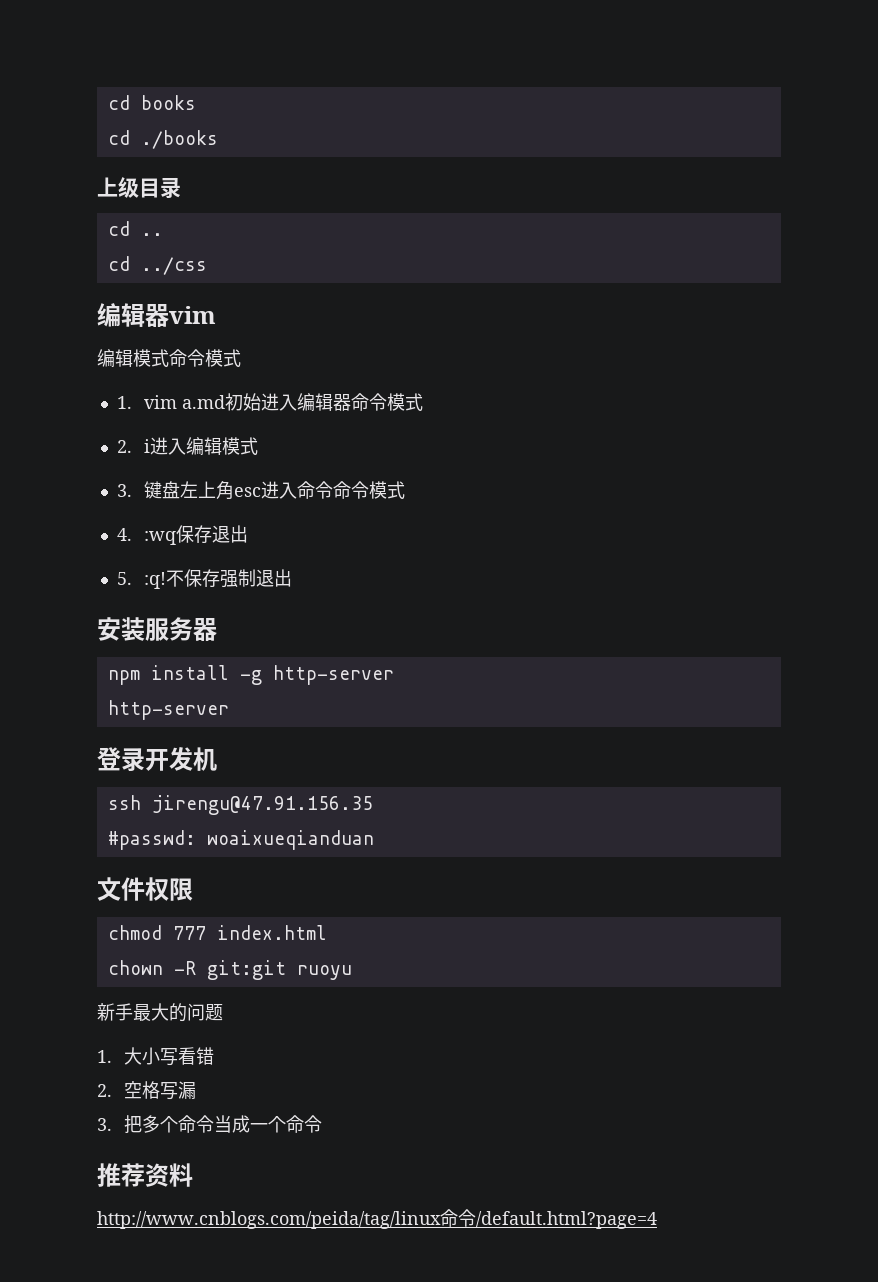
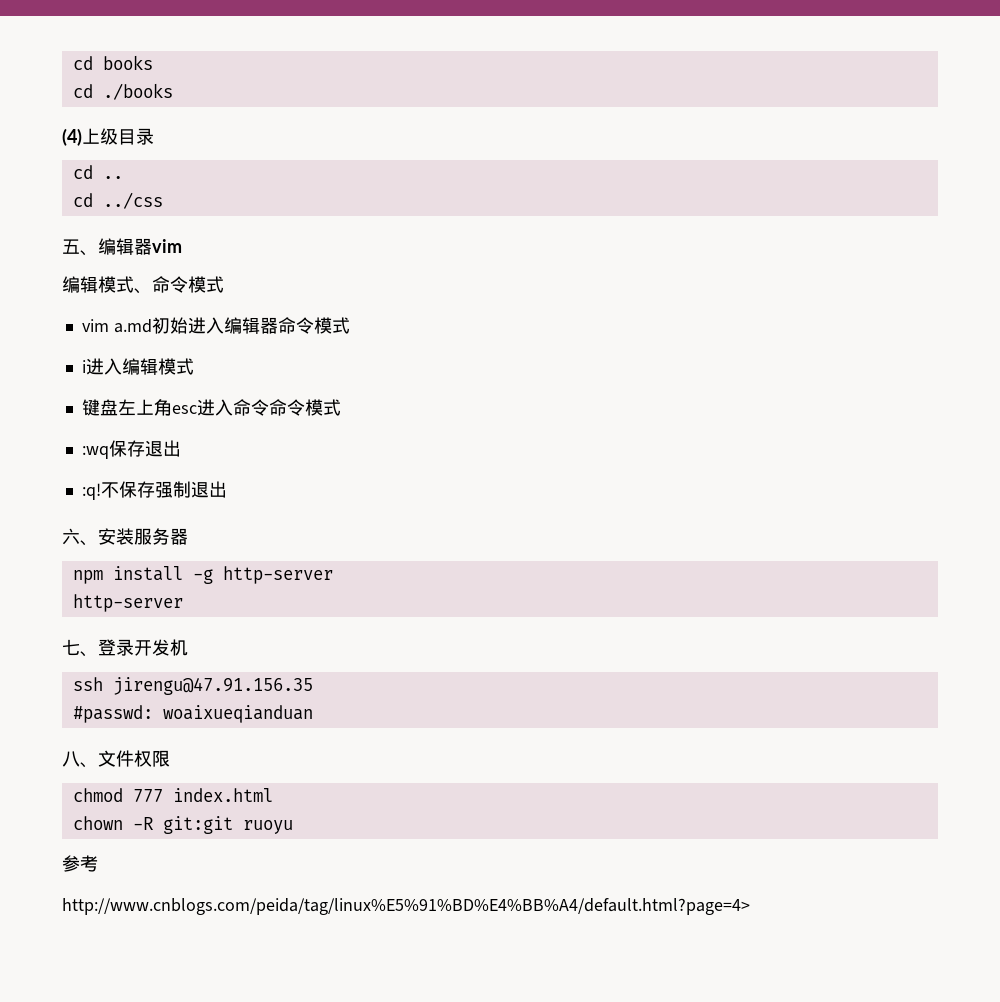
(218, 139) none -> [62,128,82,146] (4)
(207, 266) none -> [62,239,98,256] 五、
[169,349,241,367] [116,396,132,409] 命令模式 // 1. -> [134,276,224,294] 、命令模式 //
[116,440,132,453] 2. -> (350, 325) none
[116,484,132,497] 3. -> (194, 366) none
[116,528,132,541] 4. -> (341, 407) none
[116,572,132,585] 5. -> (181, 448) none
(292, 578) none -> [62,528,98,546] 六、
(229, 710) none -> [62,639,98,657] 七、
(374, 840) none -> [62,751,98,768] 八、
[97,1003,223,1022] [97,1047,214,1066] [97,1081,196,1100] [97,1115,322,1134] [97,1163,193,1187] [97,1209,657,1229] 新手最大的问题 // 1.大小写看错 // 2.空格写漏 // 3.把多个命令当成一个命令 // 推荐资料 // http://www.cnblogs.com/peida/tag/linux命令/default.html?page=4 -> [62,855,98,872] [62,898,750,915] 参考 // http://www.cnblogs.com/peida/tag/linux%E5%91%BD%E4%BB%A4/default.html?page=4>

